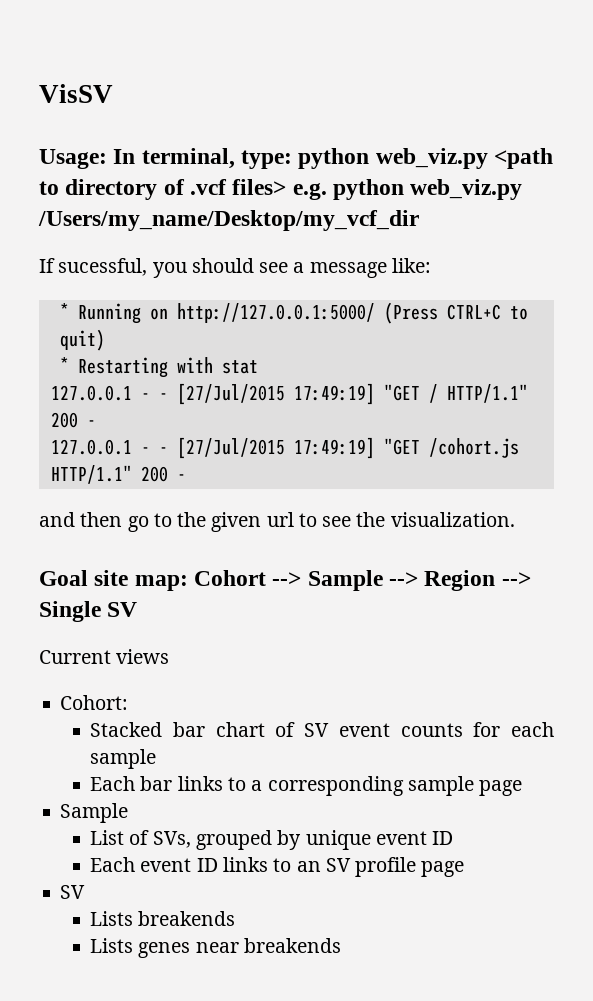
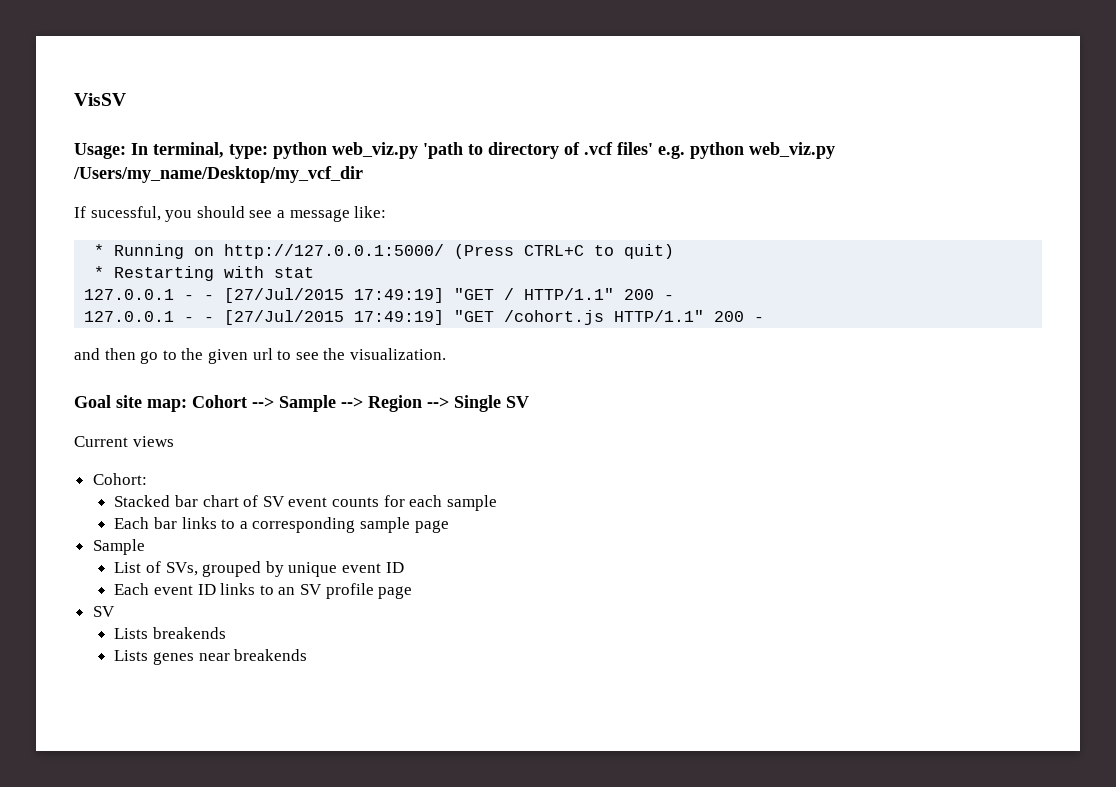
[494,148,554,169] <path -> [423,142,463,159] 'path
[232,179,287,195] files> -> [617,142,653,155] files'

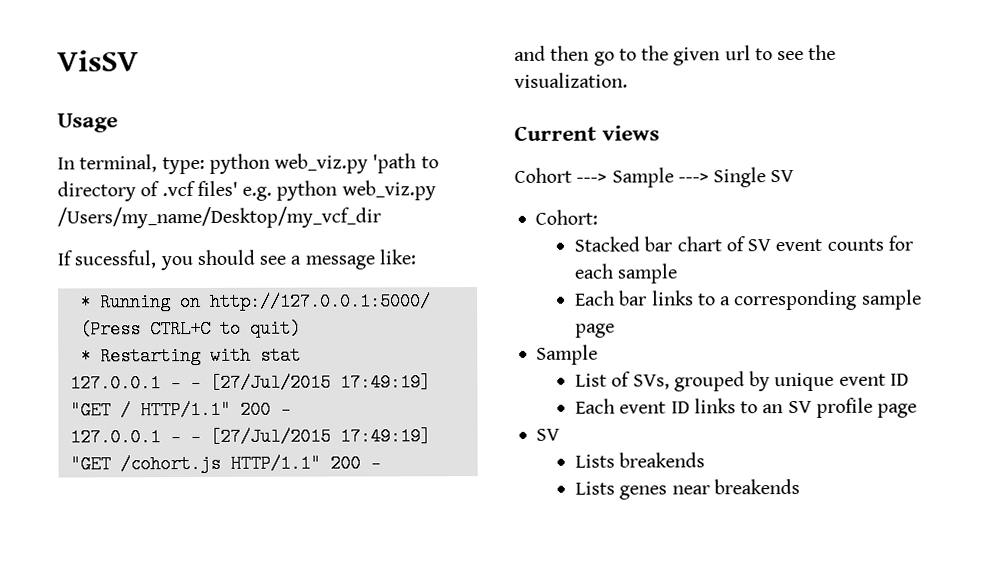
[74,143,126,159] Usage: -> [57,113,118,133] Usage //
[74,395,449,412] Goal site map: Cohort --> Sample --> Region --> -> [514,125,661,141] [514,167,709,188] Current views // Cohort ---> Sample --->
[74,436,174,447] // Current views -> (795, 176) none

